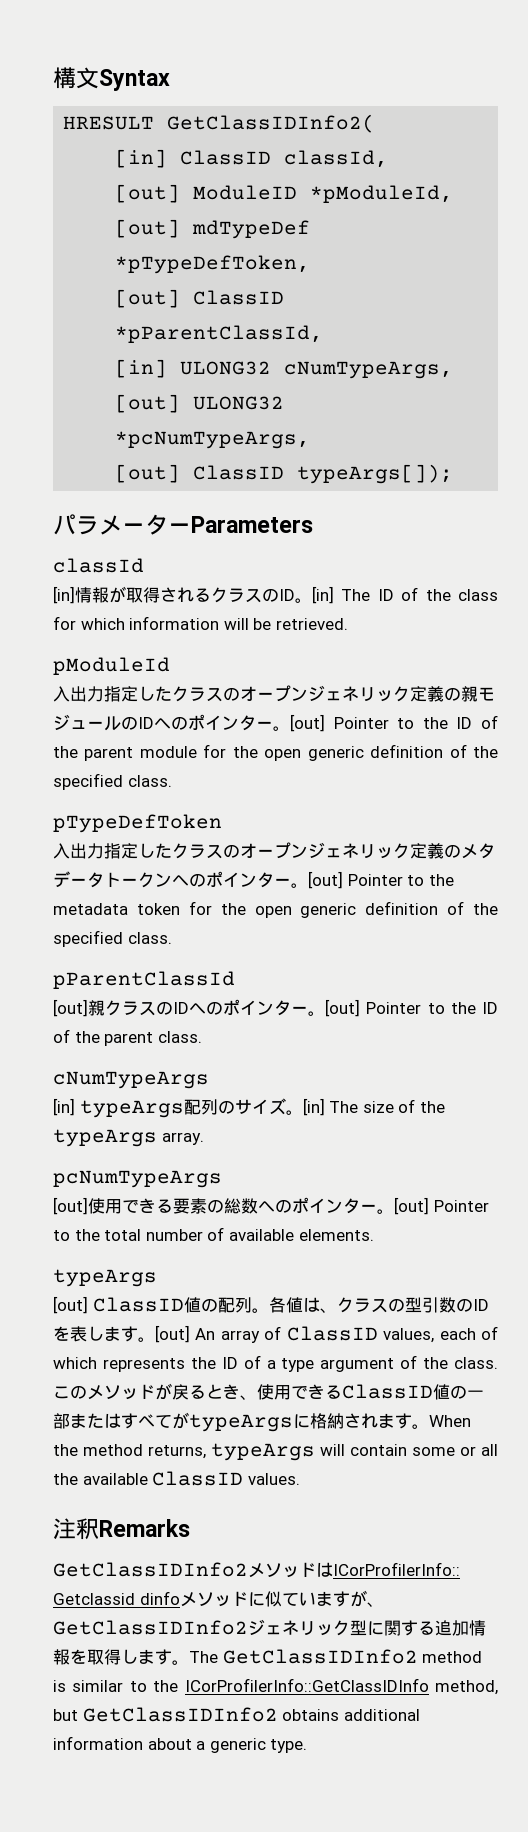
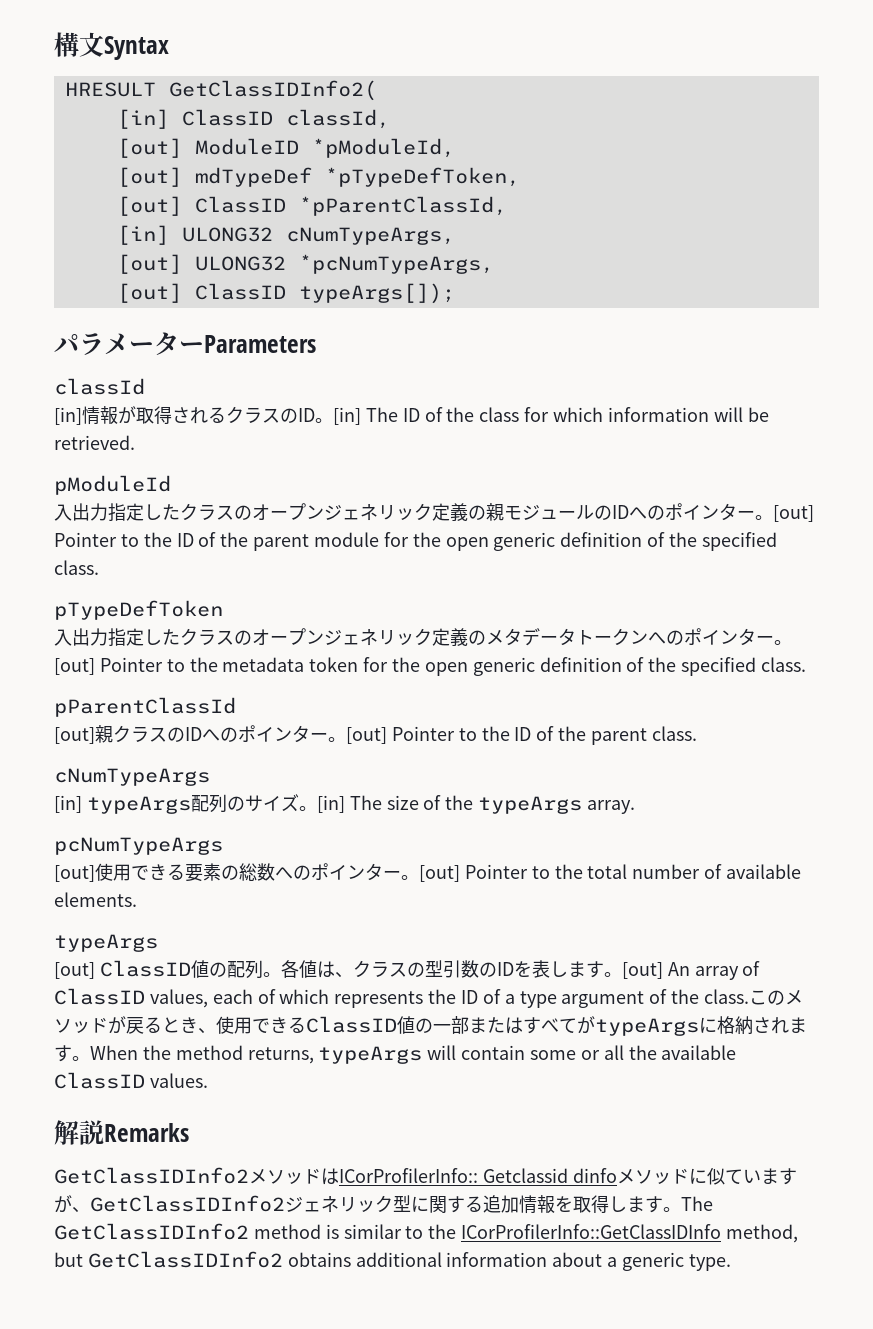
[53,1518,99,1540] 注釈 -> [54,1120,104,1145] 解説

